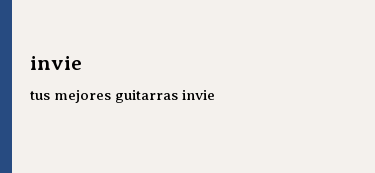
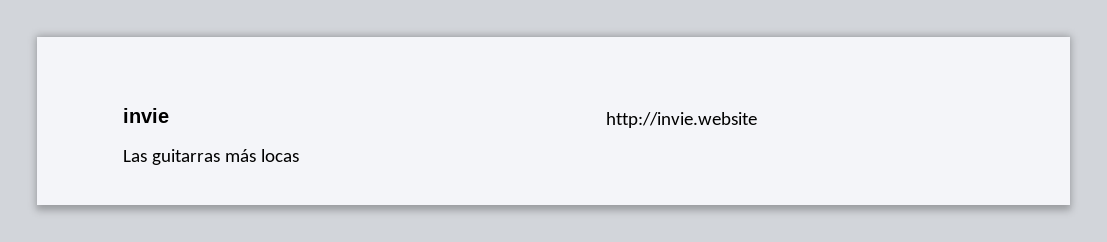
[30,90,216,103] tus mejores guitarras invie -> [123,149,299,165] [606,112,757,128] Las guitarras más locas // http://invie.website

